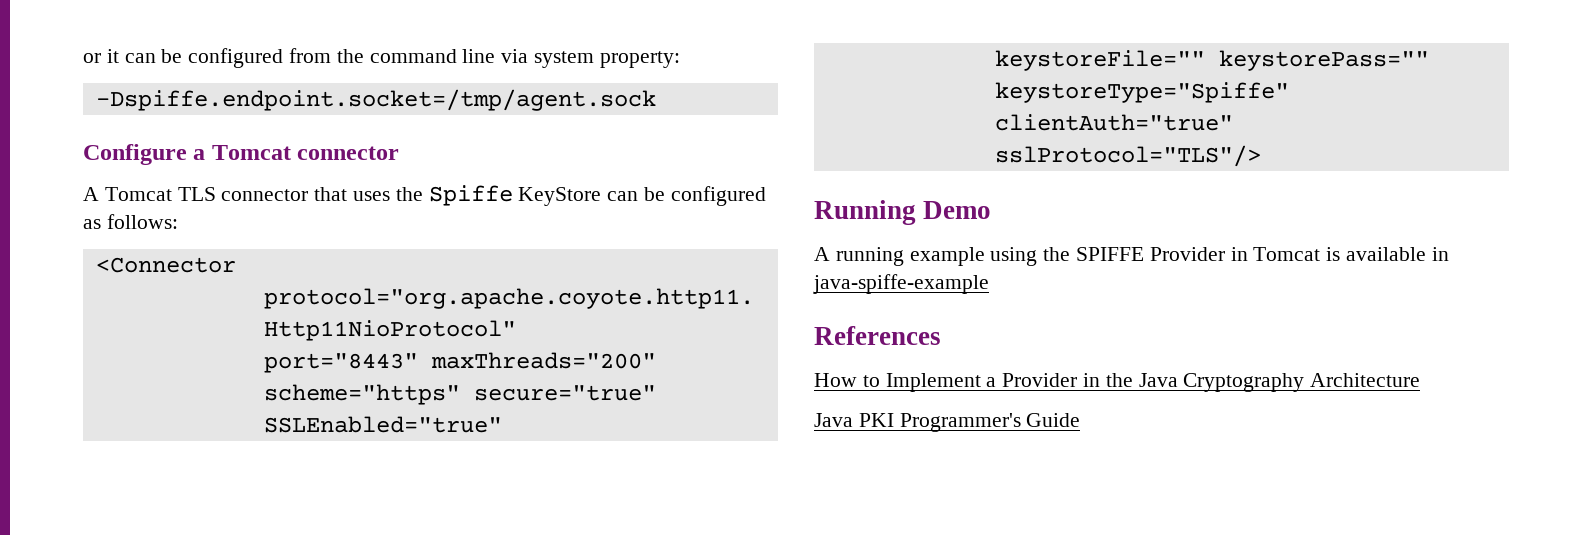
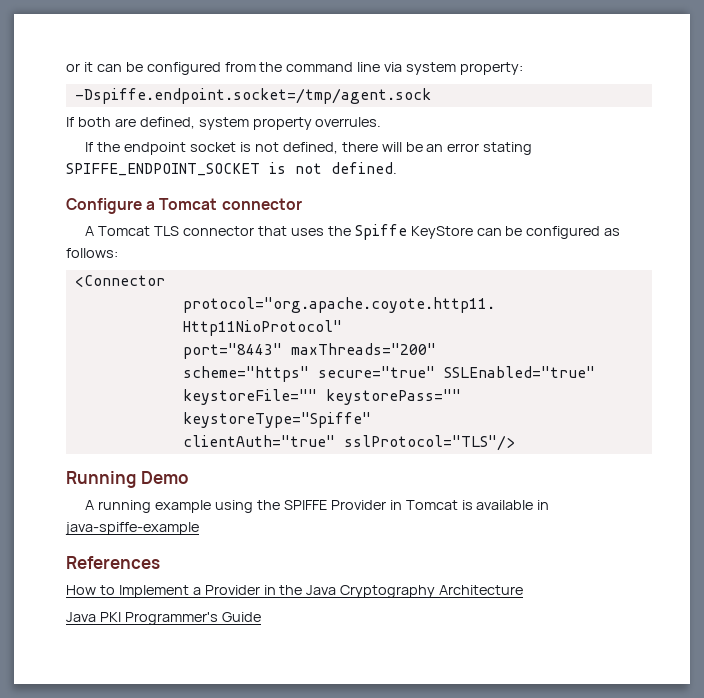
(656, 100) none -> [66,117,382,130] [85,142,533,155] [66,162,397,176] // If both are defined, system property overrules. // If the endpoint socket is not defined, there will be an error stating SPIFFE_ENDPOINT_SOCKET is not defined.

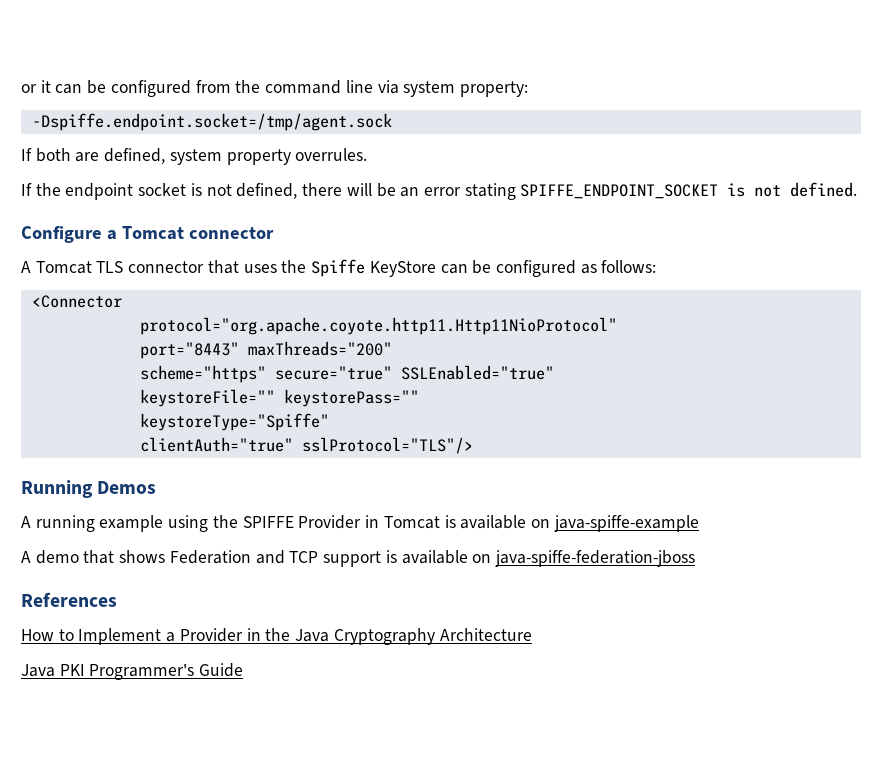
[140,471,189,484] Demo -> [97,481,157,494] Demos
[537,500,550,510] in -> [530,519,550,528] on
(199, 528) none -> [21,550,695,567] // A demo that shows Federation and TCP support is available on java-spiffe-federation-jboss

